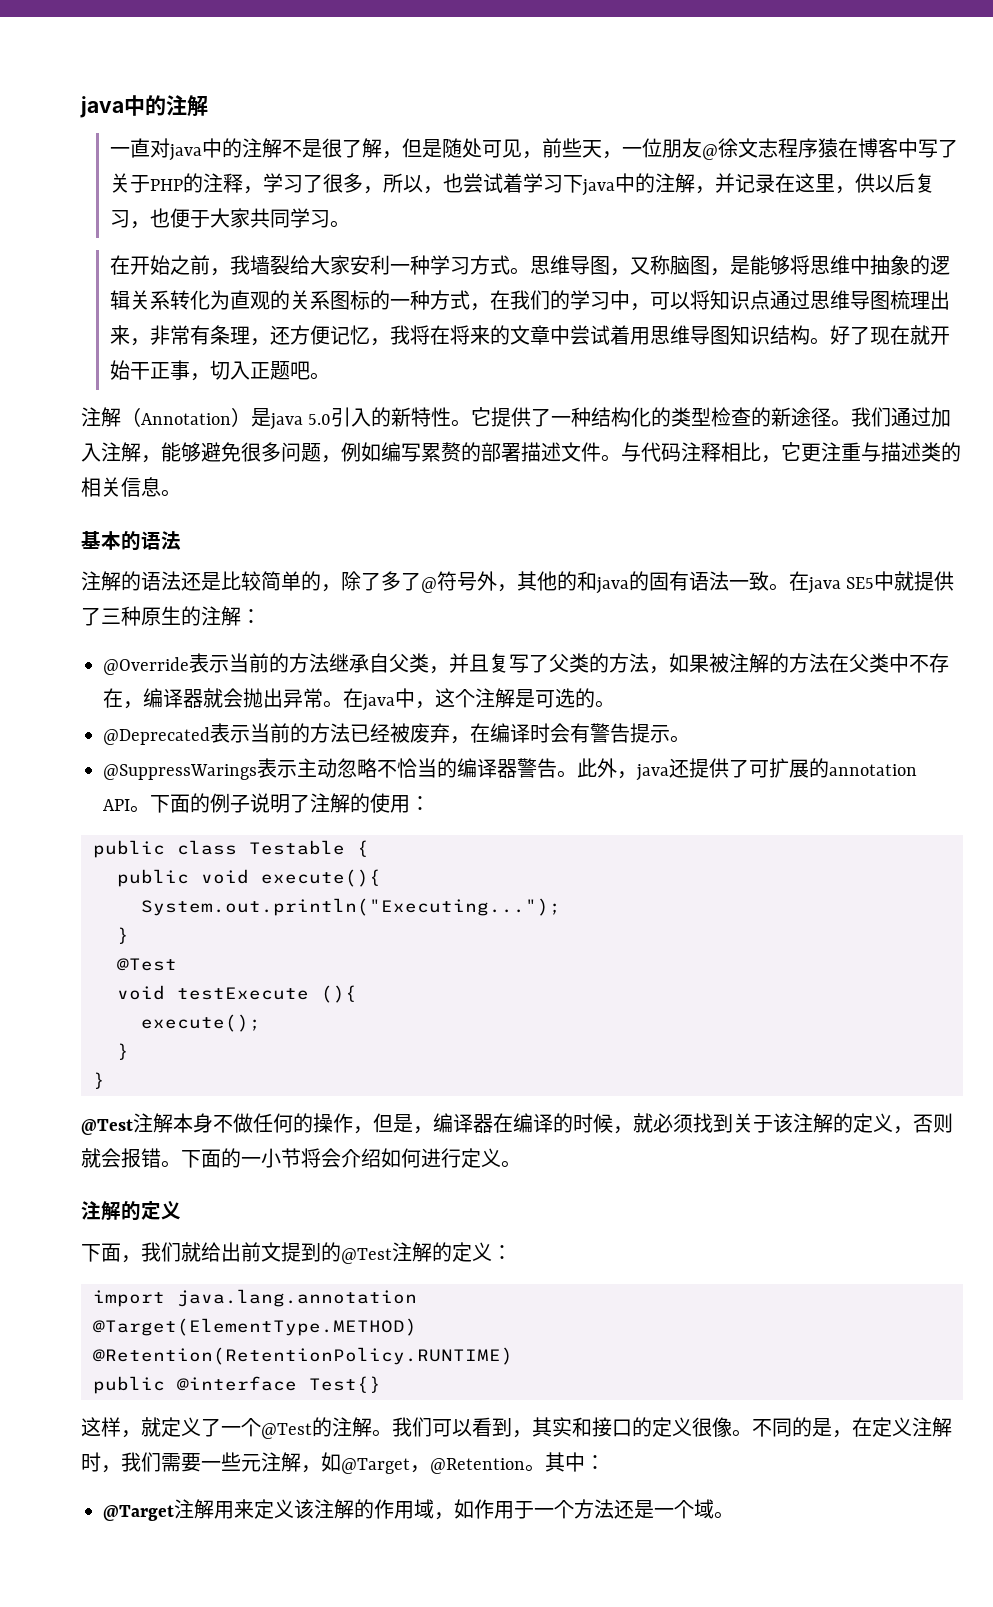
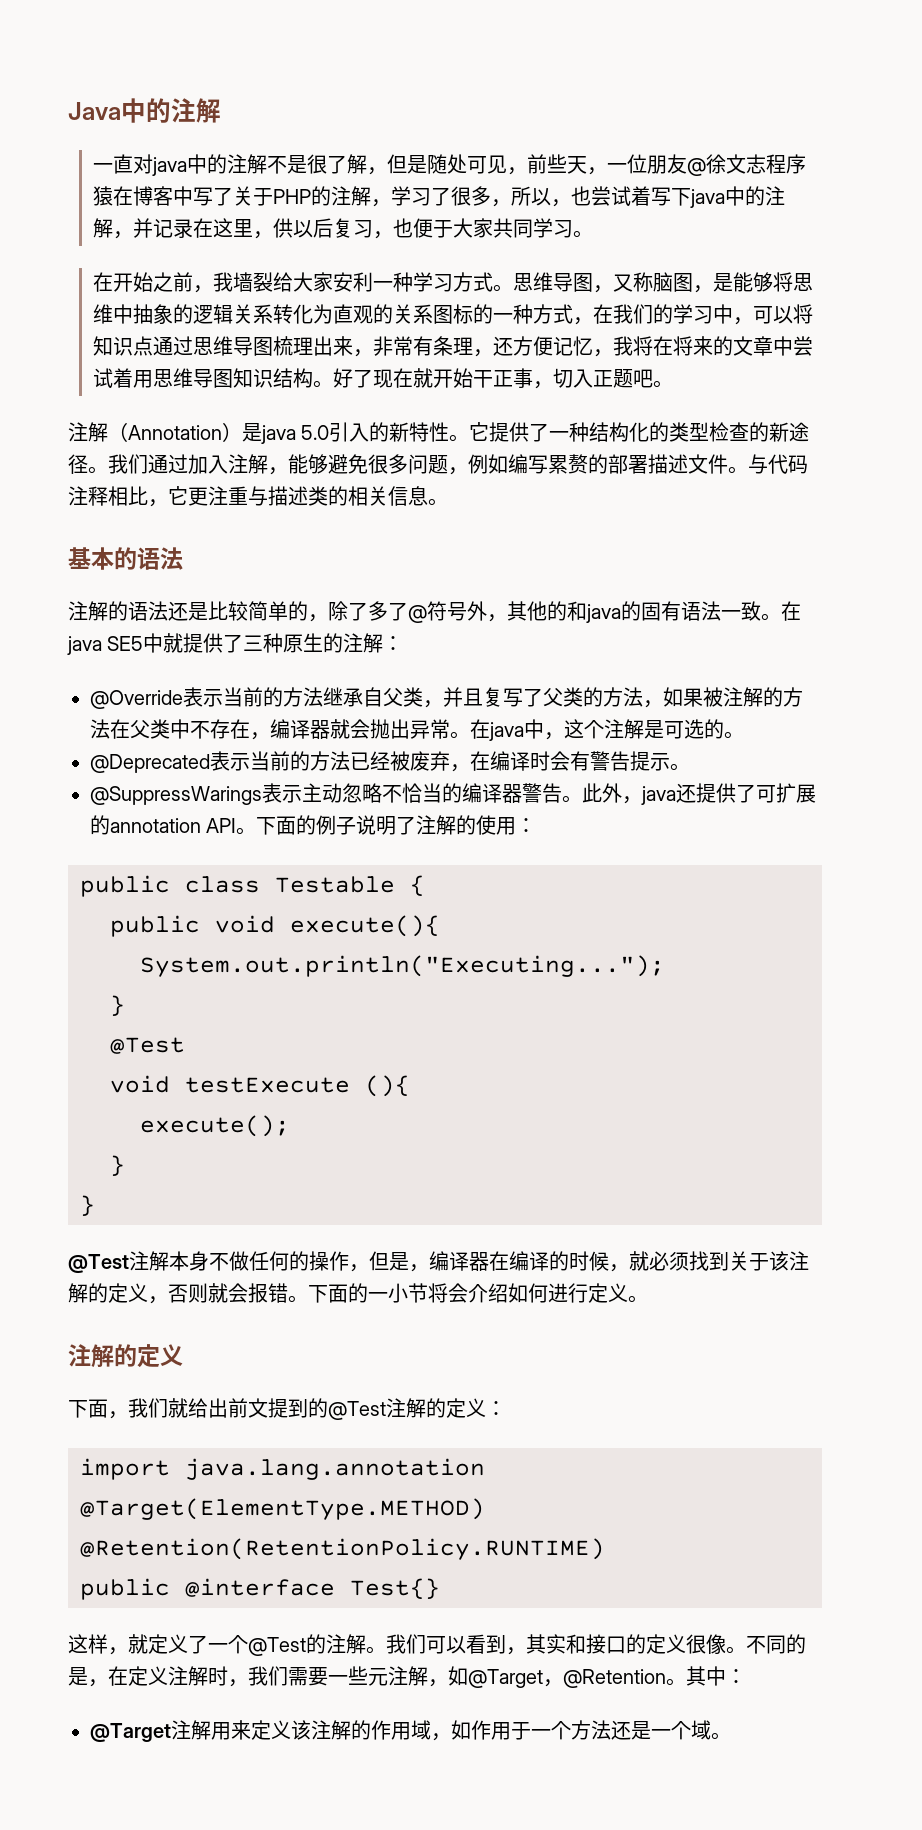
[80,96,124,118] java -> [68,102,121,120] Java
[222,173,243,193] 释 -> [350,186,371,206] 解
[522,173,563,193] 学习 -> [650,187,671,206] 写

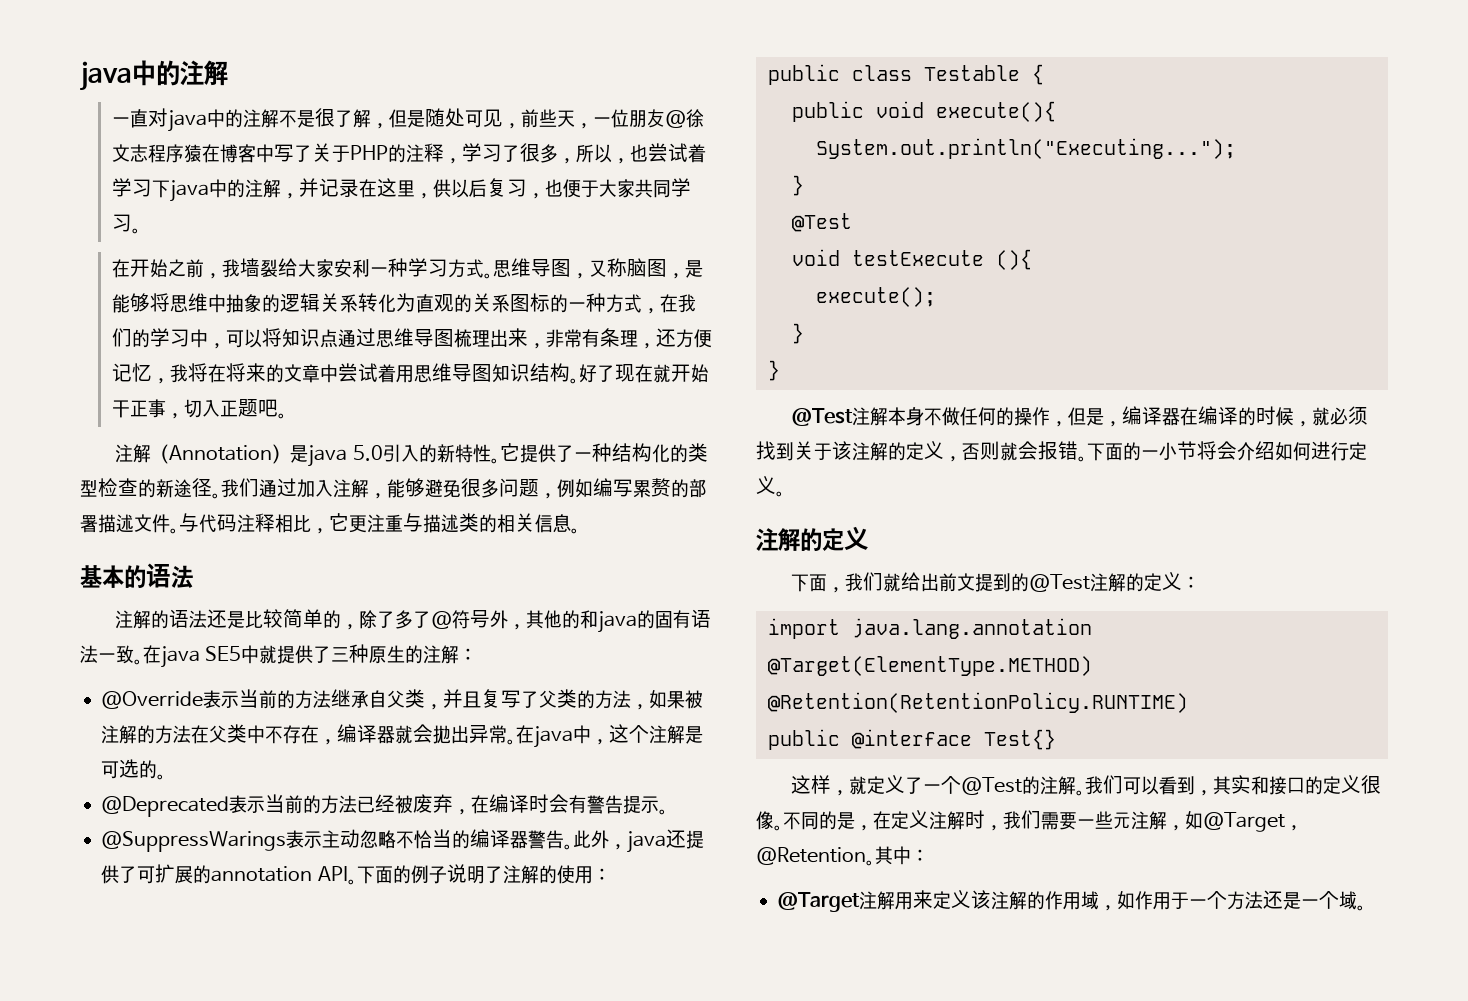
[68,102,121,120] Java -> [80,61,132,91] java
[350,186,371,206] 解 -> [423,143,444,162] 释
[650,187,671,206] 写 -> [111,178,152,197] 学习

